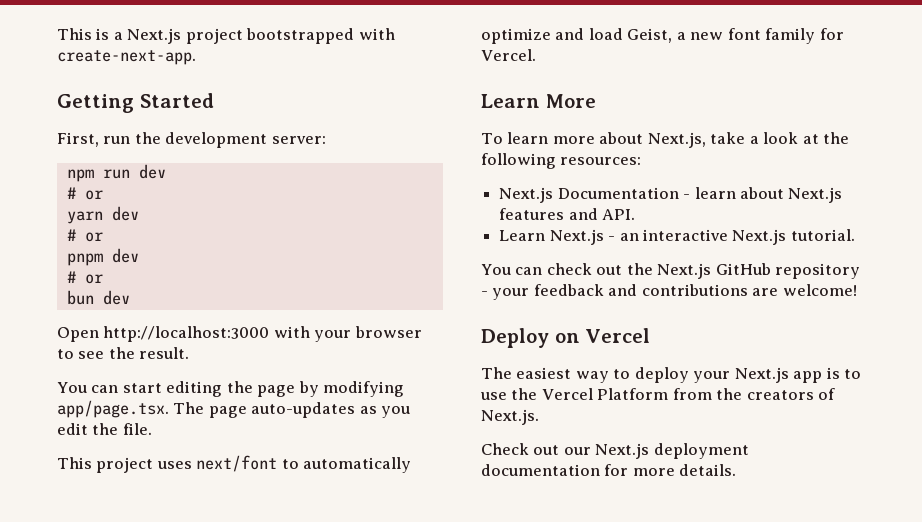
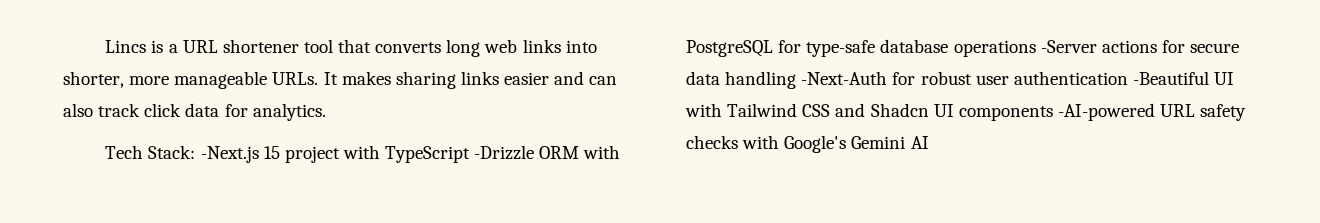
[57,28,92,40] This -> [105,40,147,53] Lincs
[127,28,395,44] [57,50,196,65] [57,93,214,113] [57,132,326,148] [66,164,166,182] [66,187,103,200] [66,206,139,224] [66,229,103,242] [66,248,139,266] [66,271,103,284] [66,290,130,305] [57,326,422,342] [57,347,190,359] [57,381,405,397] [57,400,411,418] [57,423,152,435] [57,455,412,473] [481,28,844,44] [481,49,536,61] [481,94,596,108] [481,132,850,148] [481,153,642,169] [499,187,843,203] [499,208,636,220] [499,229,855,245] [481,263,861,279] [481,284,857,300] [481,328,651,348] [481,367,862,383] [480,388,836,400] [481,409,539,425] [481,443,749,459] [481,464,737,476] Next.js project bootstrapped with create-next-app. // Getting Started // First, run the development server: // npm run dev // # or // yarn dev // # or // pnpm dev // # or // bun dev // Open http://localhost:3000 with your browser to see the result. // You can start editing the page by modifying app/page.tsx. The page auto-updates as you edit the file. // This project uses next/font to automatically optimize and load Geist, a new font family for Vercel. // Learn More // To learn more about Next.js, take a look at the following resources: // Next.js Documentation - learn about Next.js features and API. // Learn Next.js - an interactive Next.js tutorial. // You can check out the Next.js GitHub repository - your feedback and contributions are welcome! // Deploy on Vercel // The easiest way to deploy your Next.js app is to use the Vercel Platform from the creators of Next.js. // Check out our Next.js deployment documentation for more details. -> [182,39,597,57] [63,71,618,89] [63,103,326,121] [105,145,621,163] [686,39,1240,57] [686,71,1235,89] [685,103,1247,121] [686,135,929,153] URL shortener tool that converts long web links into shorter, more manageable URLs. It makes sharing links easier and can also track click data for analytics. // Tech Stack: -Next.js 15 project with TypeScript -Drizzle ORM with PostgreSQL for type-safe database operations -Server actions for secure data handling -Next-Auth for robust user authentication -Beautiful UI with Tailwind CSS and Shadcn UI components -AI-powered URL safety checks with Google's Gemini AI

